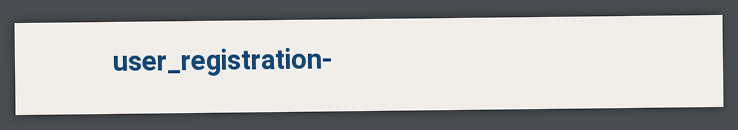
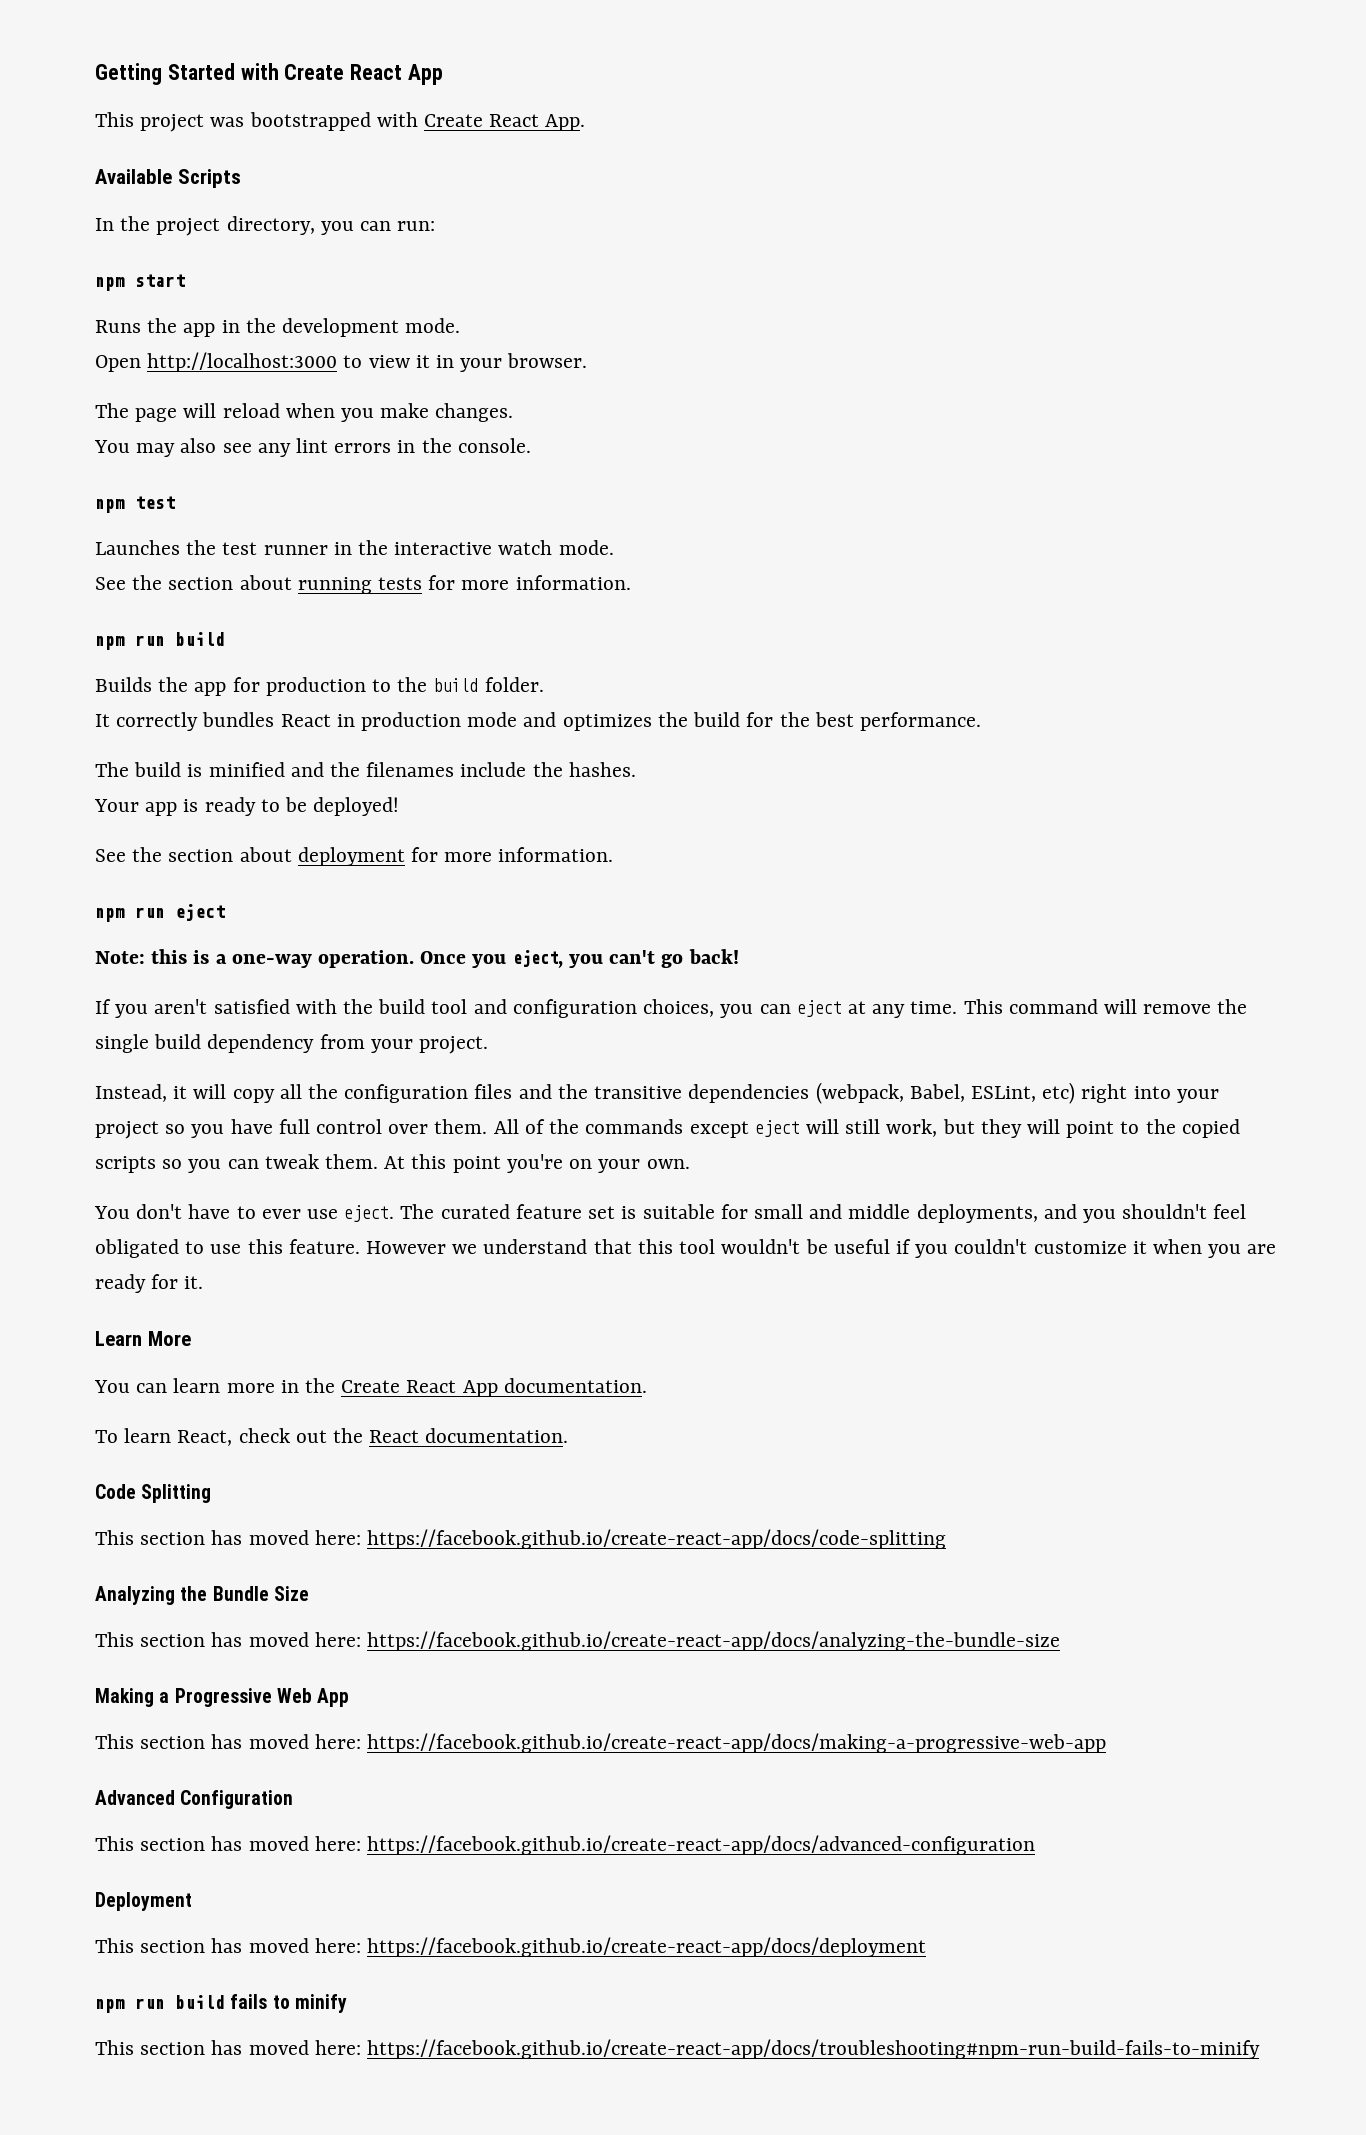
[112,47,334,77] user_registration- -> [95,63,444,85] [95,112,586,132] [95,169,241,188] [95,216,436,236] [95,274,185,291] [95,318,461,337] [95,352,588,372] [95,403,514,422] [94,438,531,457] [95,496,175,513] [95,540,614,555] [95,575,631,594] [95,632,225,650] [95,677,544,696] [95,712,981,731] [95,762,636,777] [94,797,400,816] [95,847,614,866] [95,904,225,922] [95,949,739,968] [95,999,1248,1018] [95,1034,489,1054] [95,1082,1219,1104] [95,1119,1240,1139] [95,1154,690,1173] [94,1204,1247,1223] [95,1239,1277,1258] [95,1274,204,1293] [95,1331,191,1346] [94,1378,647,1397] [95,1428,569,1446] [95,1484,212,1503] [95,1529,947,1549] [95,1586,309,1605] [95,1631,1061,1651] [95,1688,350,1707] [95,1733,1107,1753] [95,1790,294,1809] [95,1835,1036,1855] [95,1892,192,1911] [95,1937,927,1957] [95,1994,347,2013] [95,2039,1261,2059] Getting Started with Create React App // This project was bootstrapped with Create React App. // Available Scripts // In the project directory, you can run: // npm start // Runs the app in the development mode. // Open http://localhost:3000 to view it in your browser. // The page will reload when you make changes. // You may also see any lint errors in the console. // npm test // Launches the test runner in the interactive watch mode. // See the section about running tests for more information. // npm run build // Builds the app for production to the build folder. // It correctly bundles React in production mode and optimizes the build for the best performance. // The build is minified and the filenames include the hashes. // Your app is ready to be deployed! // See the section about deployment for more information. // npm run eject // Note: this is a one-way operation. Once you eject, you can't go back! // If you aren't satisfied with the build tool and configuration choices, you can eject at any time. This command will remove the single build dependency from your project. // Instead, it will copy all the configuration files and the transitive dependencies (webpack, Babel, ESLint, etc) right into your project so you have full control over them. All of the commands except eject will still work, but they will point to the copied scripts so you can tweak them. At this point you're on your own. // You don't have to ever use eject. The curated feature set is suitable for small and middle deployments, and you shouldn't feel obligated to use this feature. However we understand that this tool wouldn't be useful if you couldn't customize it when you are ready for it. // Learn More // You can learn more in the Create React App documentation. // To learn React, check out the React documentation. // Code Splitting // This section has moved here: https://facebook.github.io/create-react-app/docs/code-splitting // Analyzing the Bundle Size // This section has moved here: https://facebook.github.io/create-react-app/docs/analyzing-the-bundle-size // Making a Progressive Web App // This section has moved here: https://facebook.github.io/create-react-app/docs/making-a-progressive-web-app // Advanced Configuration // This section has moved here: https://facebook.github.io/create-react-app/docs/advanced-configuration // Deployment // This section has moved here: https://facebook.github.io/create-react-app/docs/deployment // npm run build fails to minify // This section has moved here: https://facebook.github.io/create-react-app/docs/troubleshooting#npm-run-build-fails-to-minify

